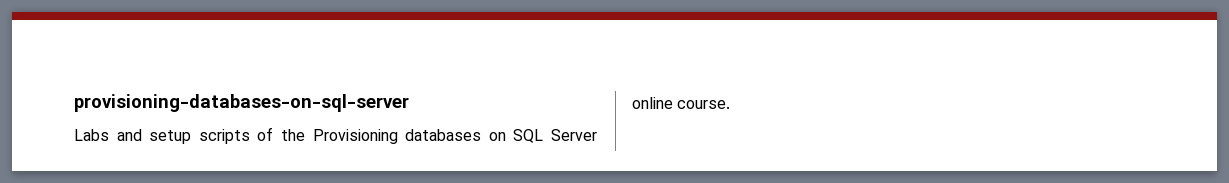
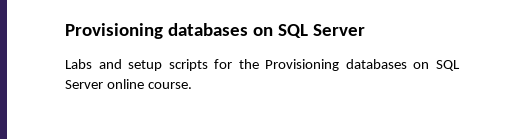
[74,94,409,112] provisioning-databases-on-sql-server -> [65,23,365,39] Provisioning databases on SQL Server
[257,127,274,141] of -> [214,59,233,69] for

